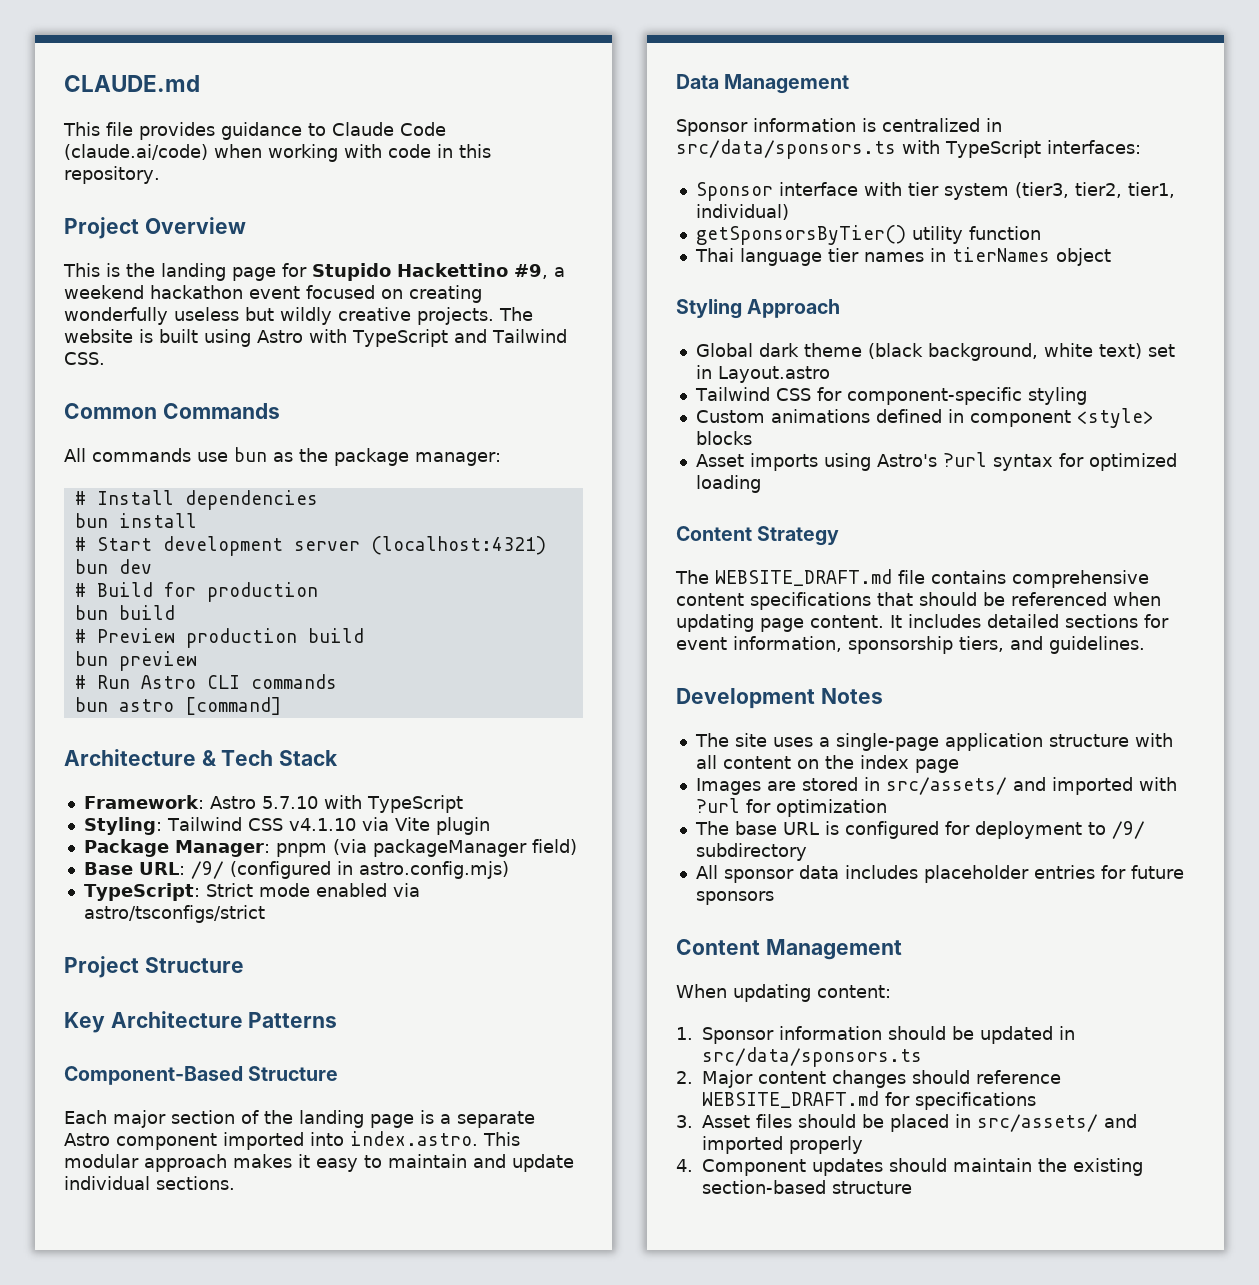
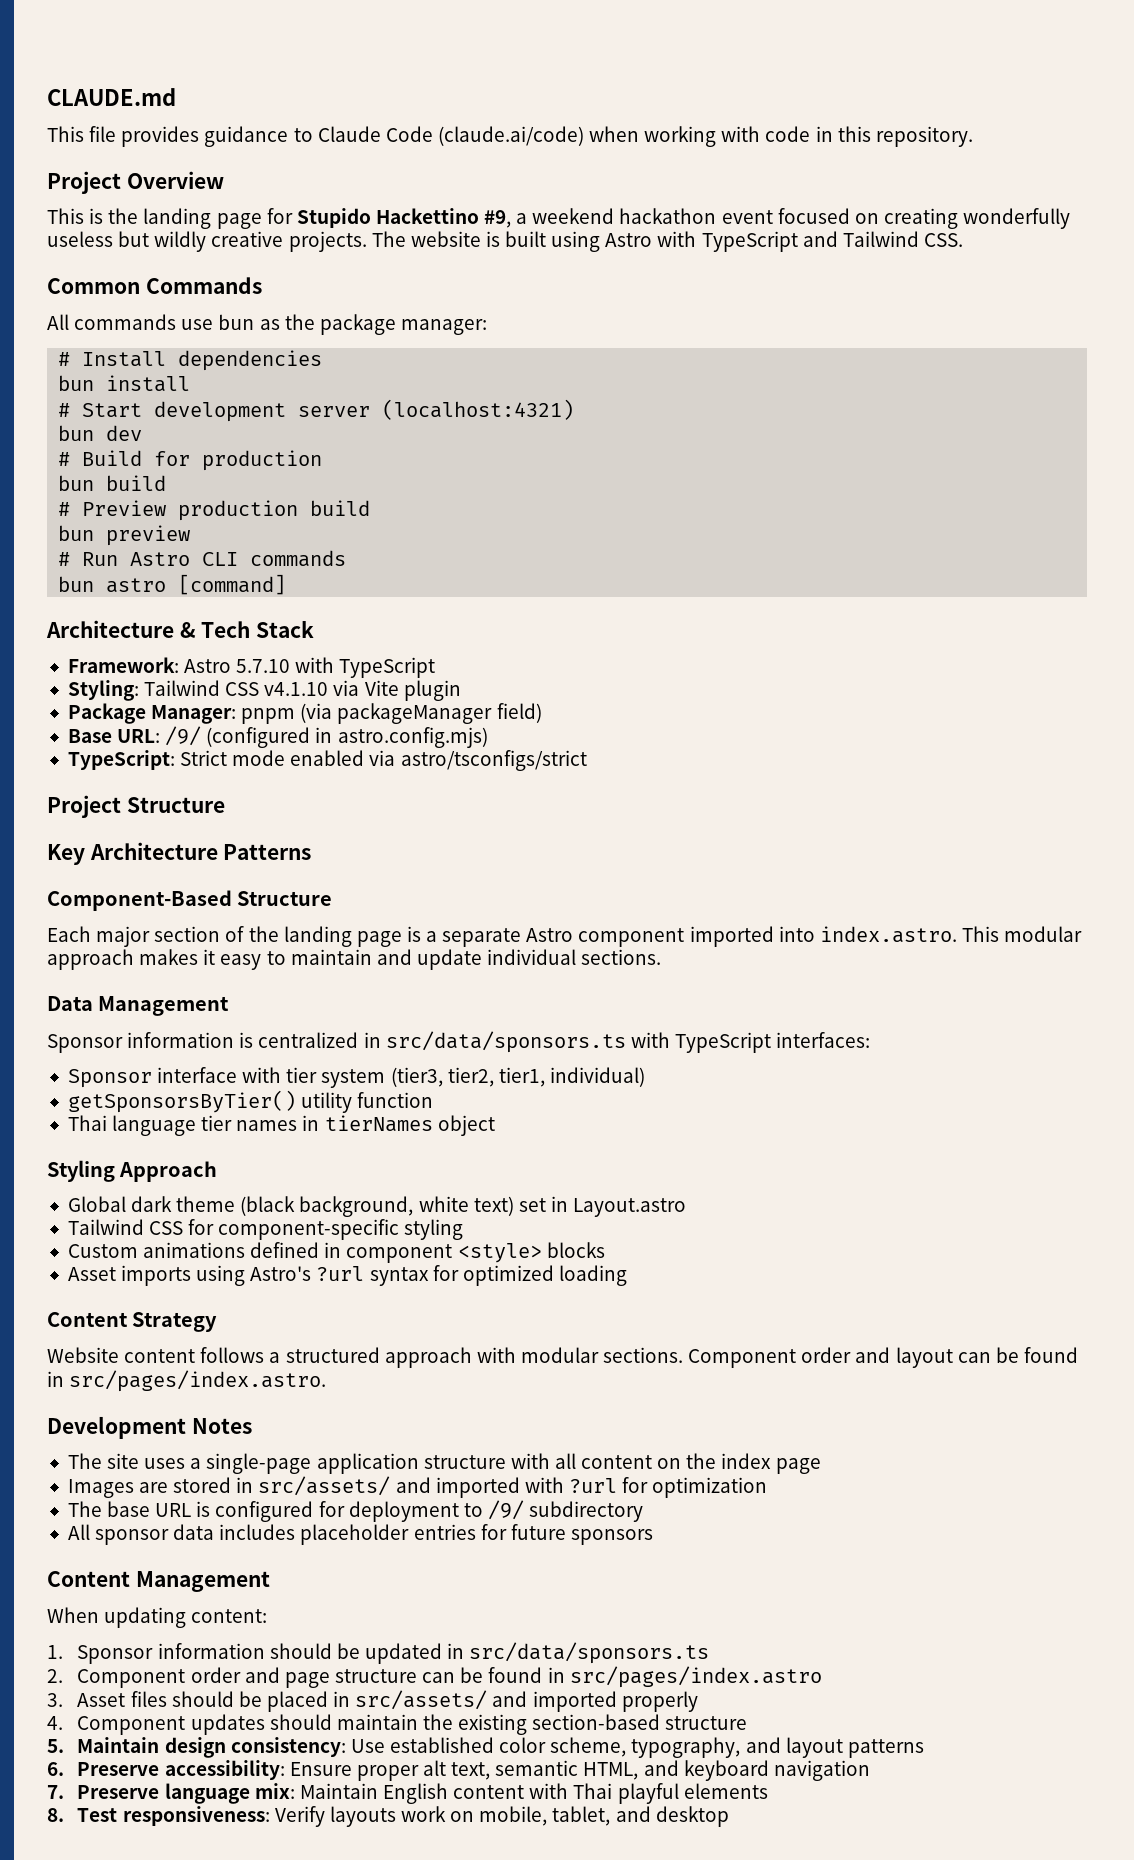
[675,569,1149,588] [676,592,1161,610] [676,614,1169,632] [676,636,1145,654] The WEBSITE_DRAFT.md file contains comprehensive content specifications that should be referenced when updating page content. It includes detailed sections for event information, sponsorship tiers, and guidelines. -> [47,1347,1078,1368] [47,1370,327,1392] Website content follows a structured approach with modular sections. Component order and layout can be found in src/pages/index.astro.
[702,1070,1061,1088] [702,1091,1036,1110] Major content changes should reference WEBSITE_DRAFT.md for specifications -> [77,1666,822,1688] Component order and page structure can be found in src/pages/index.astro
(912, 1187) none -> [47,1737,924,1758] [47,1760,870,1781] [47,1783,768,1804] [47,1806,729,1827] // 5. Maintain design consistency: Use established color scheme, typography, and layout patterns // 6. Preserve accessibility: Ensure proper alt text, semantic HTML, and keyboard navigation // 7. Preserve language mix: Maintain English content with Thai playful elements // 8. Test responsiveness: Verify layouts work on mobile, tablet, and desktop

